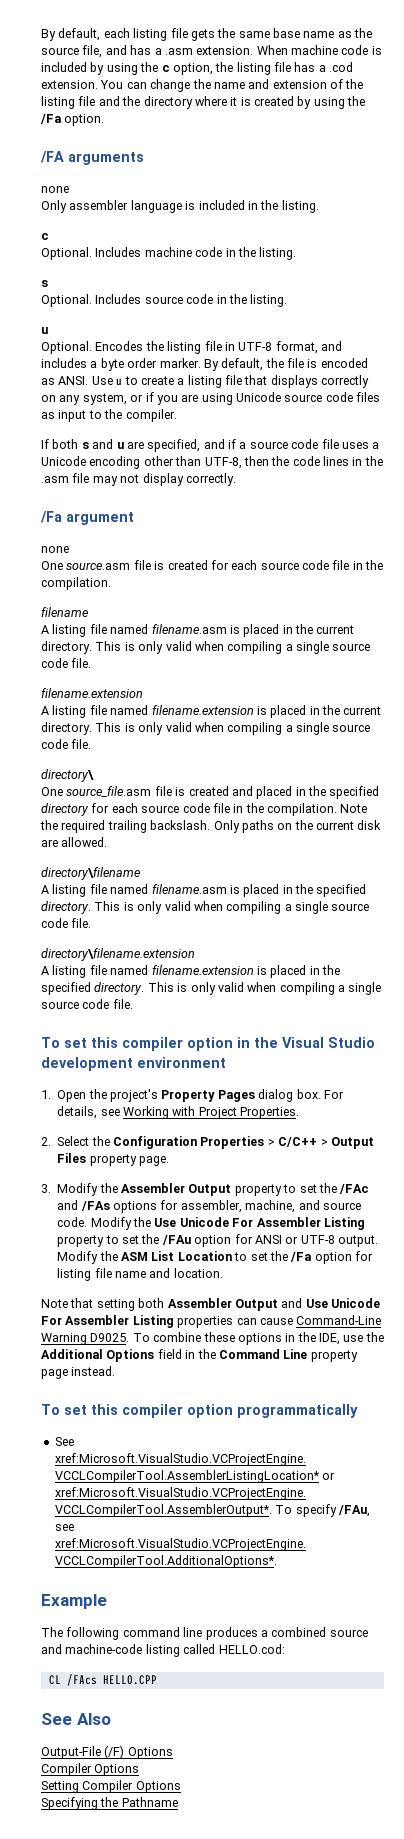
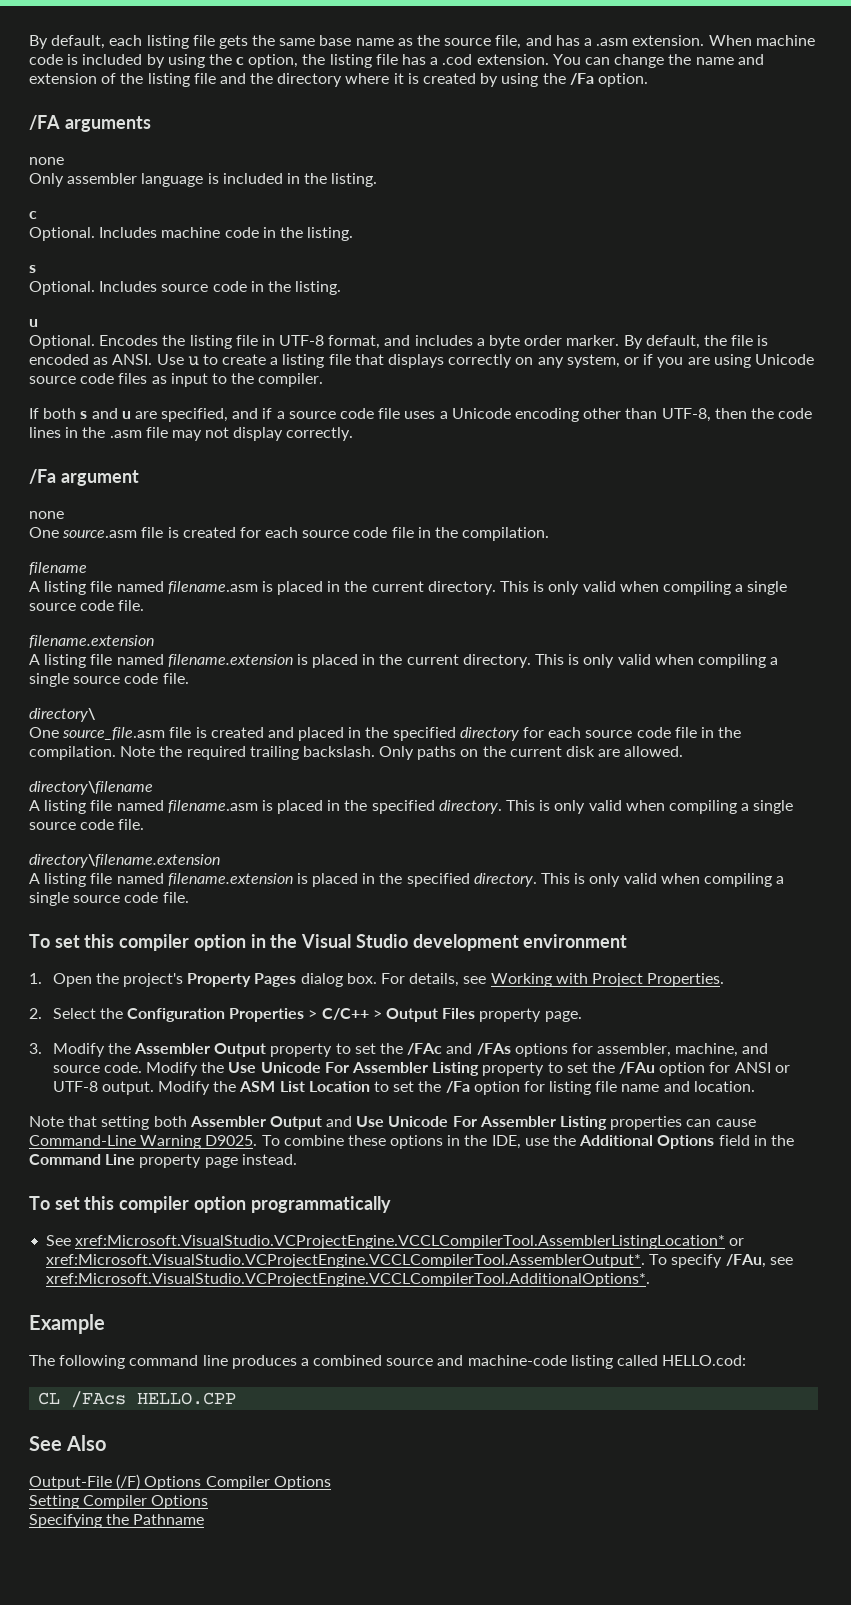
(173, 1753) // -> (202, 1483) none

